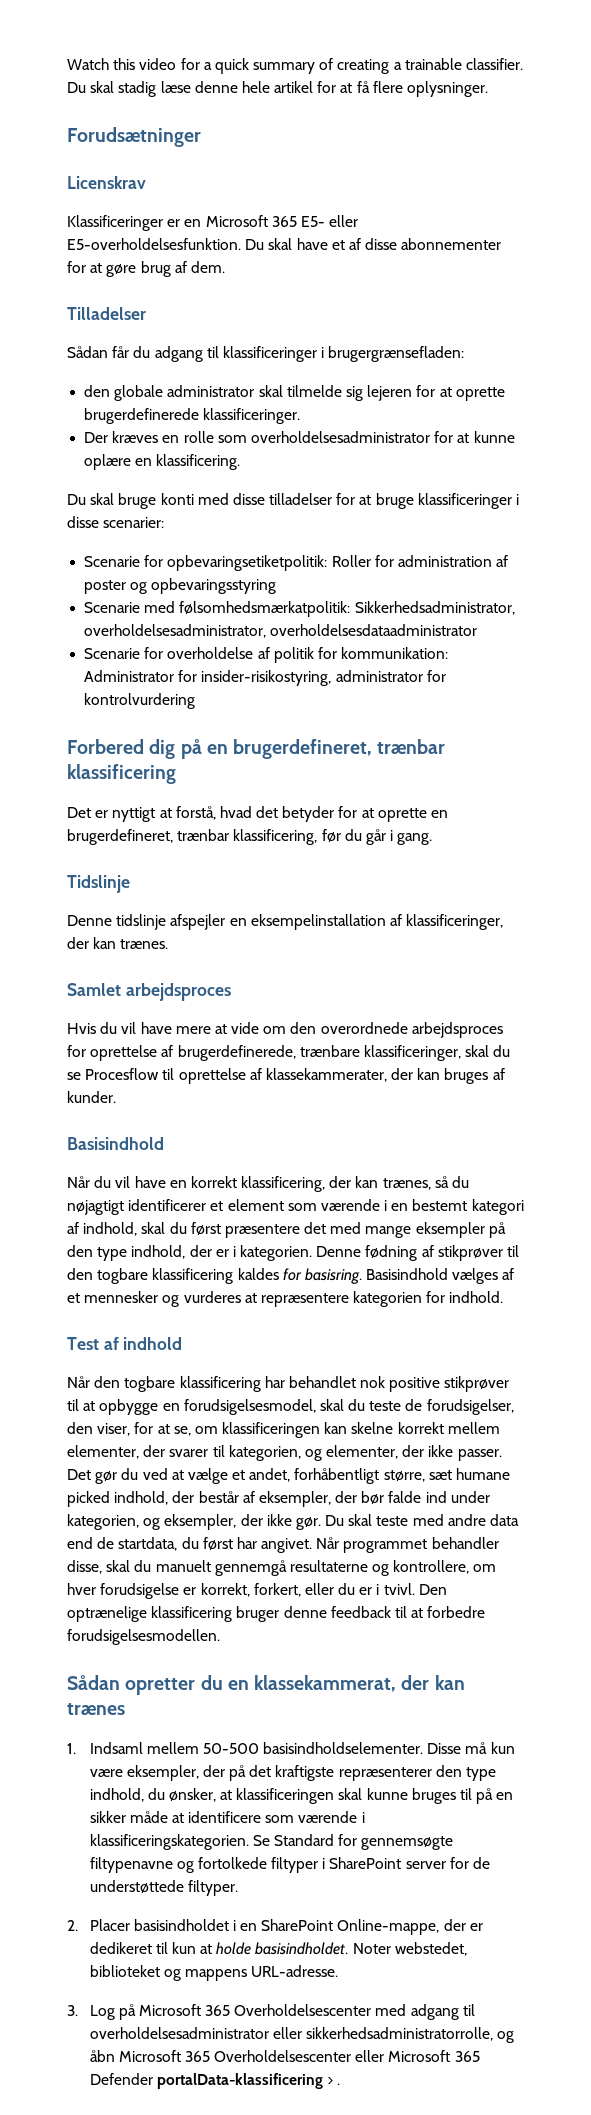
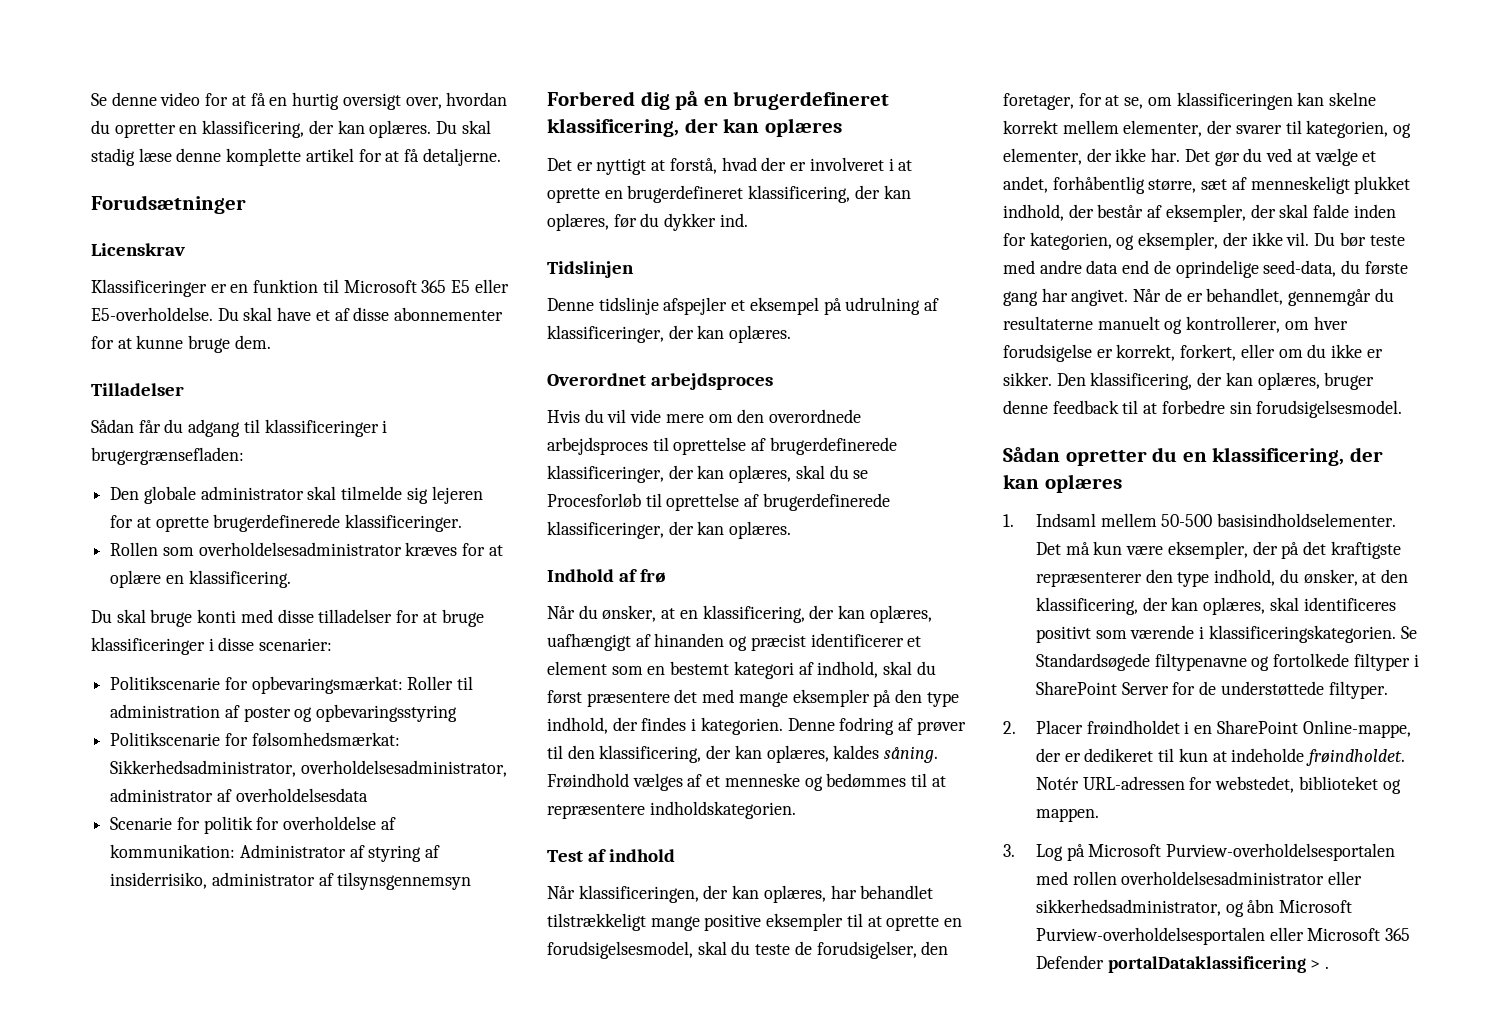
[67,58,524,74] Watch this video for a quick summary of creating a trainable classifier. -> [91,92,508,110] [91,120,432,138] Se denne video for at få en hurtig oversigt over, hvordan du opretter en klassificering, der kan oplæres.
[241,81,270,93] hele -> [226,148,302,166] komplette
[372,81,489,97] flere oplysninger. -> [422,148,501,166] detaljerne.
[205,215,359,227] [67,238,241,250] Microsoft 365 E5- eller E5-overholdelsesfunktion. -> [253,279,509,293] [91,307,213,321] funktion til Microsoft 365 E5 eller E5-overholdelse.
[106,261,187,277] gøre brug af -> [136,335,231,353] kunne bruge
[84,385,111,397] den -> [110,487,140,500] Den
[84,431,214,443] Der kræves en rolle -> [110,542,159,556] Rollen
[434,431,515,443] for at kunne -> [405,542,503,556] kræves for at
[84,555,394,571] Scenarie for opbevaringsetiketpolitik: Roller for -> [110,676,474,694] Politikscenarie for opbevaringsmærkat: Roller til
[84,601,515,617] [84,624,478,638] [84,647,449,663] [84,670,446,686] [84,693,196,709] Scenarie med følsomhedsmærkatpolitik: Sikkerhedsadministrator, overholdelsesadministrator, overholdelsesdataadministrator // Scenarie for overholdelse af politik for kommunikation: Administrator for insider-risikostyring, administrator for kontrolvurdering -> [110,732,400,747] [110,760,507,777] [110,788,368,802] [110,816,396,834] [110,844,441,862] [110,872,472,890] Politikscenarie for følsomhedsmærkat: Sikkerhedsadministrator, overholdelsesadministrator, administrator af overholdelsesdata // Scenarie for politik for overholdelse af kommunikation: Administrator af styring af insiderrisiko, administrator af tilsynsgennemsyn
[233,739,446,759] [67,764,176,784] brugerdefineret, trænbar klassificering -> [733,91,890,110] [547,118,842,137] brugerdefineret klassificering, der kan oplæres
[256,806,449,822] [67,829,433,845] [67,875,130,893] det betyder for at oprette en brugerdefineret, trænbar klassificering, før du går i gang. // Tidslinje -> [761,157,913,171] [547,185,911,203] [547,213,748,231] [547,261,634,278] der er involveret i at oprette en brugerdefineret klassificering, der kan oplæres, før du dykker ind. // Tidslinjen
[229,914,386,930] en eksempelinstallation -> [731,297,921,315] et eksempel på udrulning
[120,939,169,949] [67,983,121,996] trænes. // Samlet -> [729,325,792,343] [547,373,646,386] oplæres. // Overordnet
[140,1022,260,1034] have mere at vide -> [630,409,704,423] vide mere
[67,1045,461,1061] for oprettelse af brugerdefinerede, trænbare klassificeringer, -> [652,437,897,455] [547,465,792,483] til oprettelse af brugerdefinerede klassificeringer, der kan oplæres,
[85,1068,505,1084] [67,1091,116,1103] [67,1137,164,1150] [67,1176,470,1192] [67,1200,124,1215] Procesflow til oprettelse af klassekammerater, der kan bruges af kunder. // Basisindhold // Når du vil have en korrekt klassificering, der kan trænes, så du nøjagtigt -> [547,493,890,511] [547,521,792,539] [547,569,667,583] [547,605,932,623] [547,633,806,651] Procesforløb til oprettelse af brugerdefinerede klassificeringer, der kan oplæres. // Indhold af frø // Når du ønsker, at en klassificering, der kan oplæres, uafhængigt af hinanden og præcist
[320,1199,388,1211] værende i -> (643, 670) none
[215,1249,229,1257] er -> [641,717,687,731] findes
[365,1245,520,1261] [67,1268,515,1284] [67,1291,504,1307] [67,1337,183,1350] [67,1376,510,1392] [67,1399,159,1415] fødning af stikprøver til den togbare klassificering kaldes for basisring. Basisindhold vælges af et mennesker og vurderes at repræsentere kategorien for indhold. // Test af indhold // Når den togbare klassificering har behandlet nok positive stikprøver til at opbygge -> [839,717,966,735] [547,745,939,763] [547,773,946,791] [547,801,796,819] [547,849,676,862] [547,885,934,903] [547,913,940,931] fodring af prøver til den klassificering, der kan oplæres, kaldes såning. Frøindhold vælges af et menneske og bedømmes til at repræsentere indholdskategorien. // Test af indhold // Når klassificeringen, der kan oplæres, har behandlet tilstrækkeligt mange positive eksempler til at oprette
[97,1423,131,1436] viser, -> [1003,93,1074,110] foretager,
[457,1449,502,1461] passer. -> [1151,148,1181,162] har.
[294,1468,380,1484] forhåbentligt -> [1052,176,1145,194] forhåbentlig
[456,1468,511,1480] [67,1491,110,1507] humane picked -> [1231,176,1411,194] af menneskeligt plukket
[361,1491,490,1504] bør falde ind under -> [1279,204,1396,218] [1003,233,1026,246] skal falde inden for
[295,1514,373,1530] gør. Du skal -> [1286,232,1366,247] vil. Du bør
[118,1537,499,1553] [67,1560,470,1576] startdata, du først har angivet. Når programmet behandler disse, skal du manuelt gennemgå resultaterne og kontrollere, -> [1175,260,1408,278] [1003,288,1394,306] [1003,316,1281,334] oprindelige seed-data, du første gang har angivet. Når de er behandlet, gennemgår du resultaterne manuelt og kontrollerer,
[338,1583,447,1595] [67,1606,233,1622] du er i tvivl. Den optrænelige klassificering -> [1278,344,1383,358] [1003,372,1320,390] om du ikke er sikker. Den klassificering, der kan oplæres,
[67,1629,220,1645] forudsigelsesmodellen. -> [1229,400,1403,418] sin forudsigelsesmodel.
[254,1675,465,1692] [67,1703,125,1715] klassekammerat, der kan trænes -> [1212,447,1383,466] [1003,474,1122,493] klassificering, der kan oplæres
[427,1743,462,1754] Disse -> [1035,542,1061,555] Det
[236,1788,514,1804] [89,1811,262,1823] klassificeringen skal kunne bruges til på en sikker måde at identificere -> [1380,569,1408,583] [1035,597,1396,615] [1035,626,1091,643] den klassificering, der kan oplæres, skal identificeres positivt
[273,1834,454,1850] Standard for gennemsøgte -> [1035,653,1150,671] Standardsøgede
[405,1861,446,1869] server -> [1121,682,1169,695] Server
[133,1919,229,1931] basisindholdet -> [1086,720,1180,735] frøindholdet
[216,1942,391,1955] holde basisindholdet. Noter -> [1231,748,1405,766] [1035,776,1213,790] indeholde frøindholdet. Notér URL-adressen for
[184,1965,339,1981] mappens URL-adresse. -> [1035,808,1099,822] mappen.
[205,2004,475,2020] 365 Overholdelsescenter med adgang til -> [1166,843,1396,861] [1035,871,1117,885] Purview-overholdelsesportalen med rollen
[305,2027,493,2041] sikkerhedsadministratorrolle, -> [1035,899,1221,916] sikkerhedsadministrator,
[184,2050,352,2062] 365 Overholdelsescenter -> [1035,927,1265,945] Purview-overholdelsesportalen
[156,2073,323,2089] portalData-klassificering -> [1107,956,1306,973] portalDataklassificering

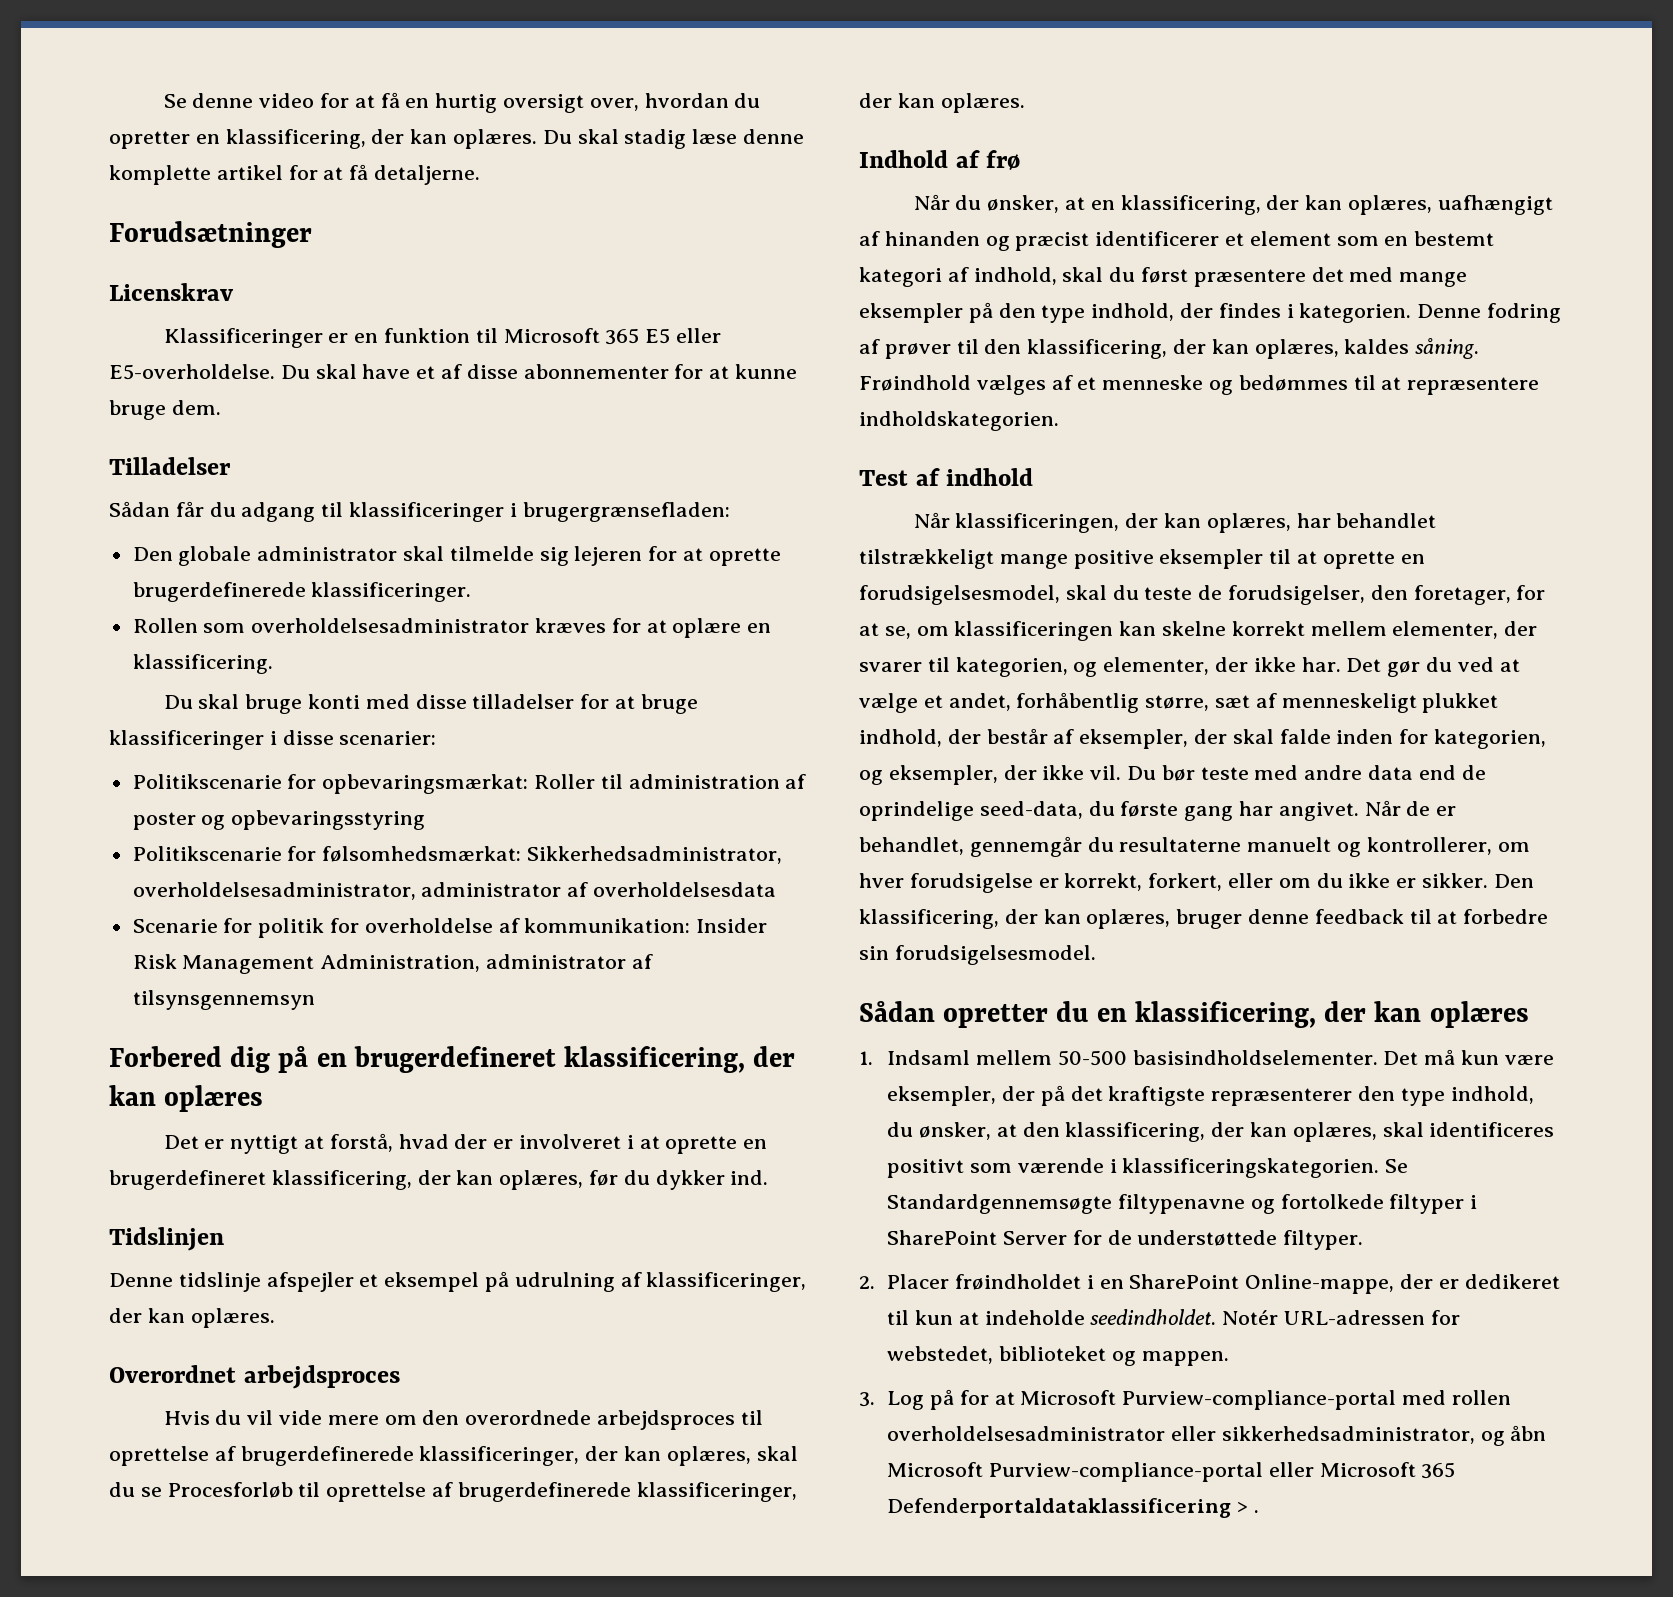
[239,844,441,862] [110,872,208,889] Administrator af styring af insiderrisiko, -> [696,918,768,933] [132,954,481,974] Insider Risk Management Administration,
[1035,653,1150,671] Standardsøgede -> [887,1194,1113,1214] Standardgennemsøgte
[1305,749,1405,766] frøindholdet. -> [1090,1309,1217,1325] seedindholdet.
[1088,843,1396,861] Microsoft Purview-overholdelsesportalen -> [959,1390,1397,1410] for at Microsoft Purview-compliance-portal
[1035,927,1265,945] Purview-overholdelsesportalen -> [988,1462,1263,1482] Purview-compliance-portal
[1035,955,1306,973] Defender portalDataklassificering -> [887,1498,1232,1518] Defenderportaldataklassificering

